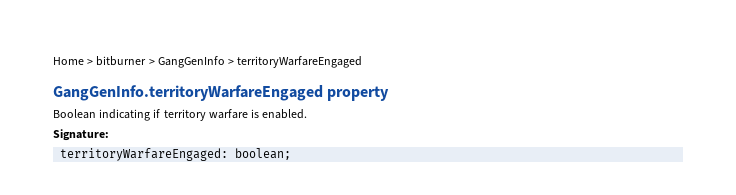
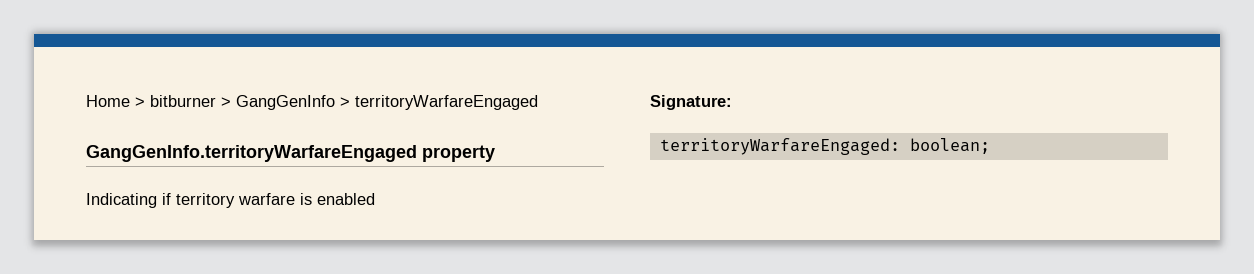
[53,109,151,121] Boolean indicating -> [86,193,157,208] Indicating
[262,109,308,119] enabled. -> [317,193,375,205] enabled

